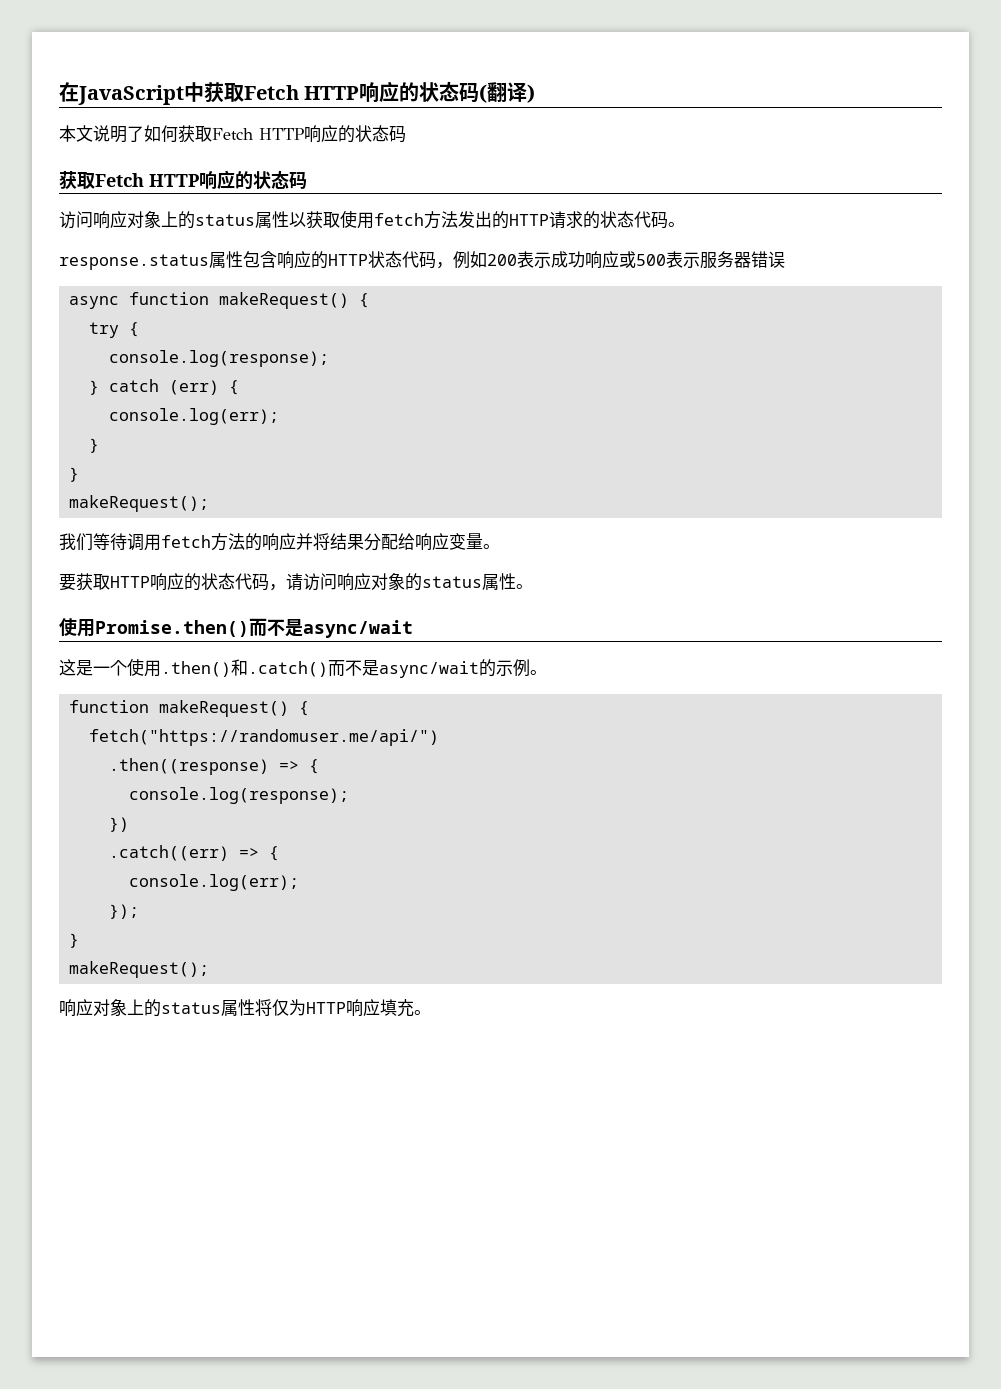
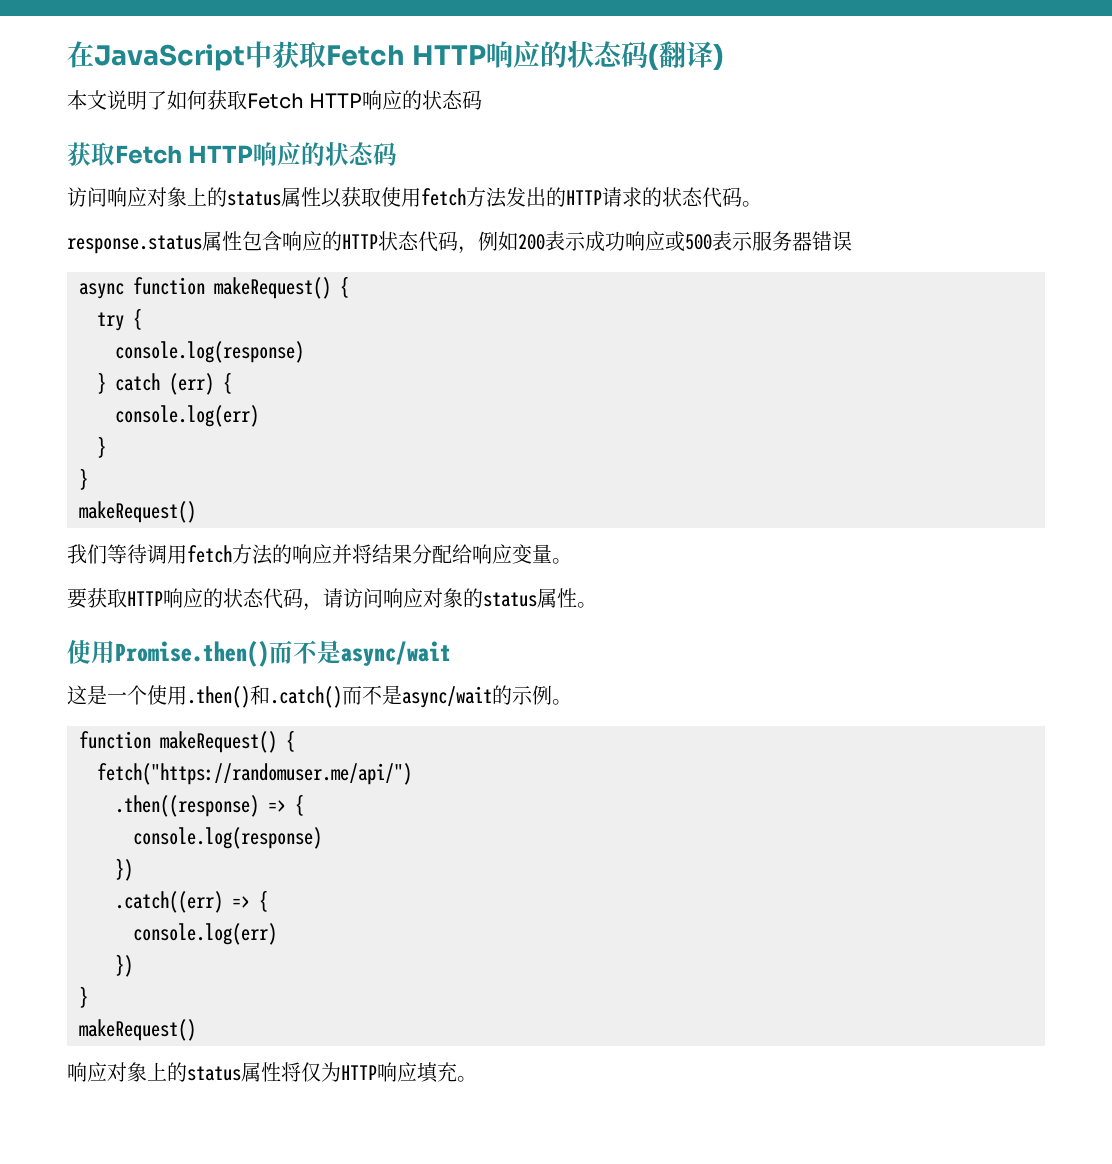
[109,350,330,367] console.log(response); -> [115,341,304,363] console.log(response)
[109,408,280,425] console.log(err); -> [115,405,259,427] console.log(err)
[69,495,210,512] makeRequest(); -> [79,501,196,523] makeRequest()
[129,787,350,804] console.log(response); -> [133,827,322,849] console.log(response)
[129,874,300,891] [109,904,140,919] [69,933,80,948] [69,961,210,978] console.log(err); // }); // } // makeRequest(); -> [133,923,277,945] [115,954,133,977] [79,986,88,1008] [79,1019,196,1041] console.log(err) // }) // } // makeRequest()

